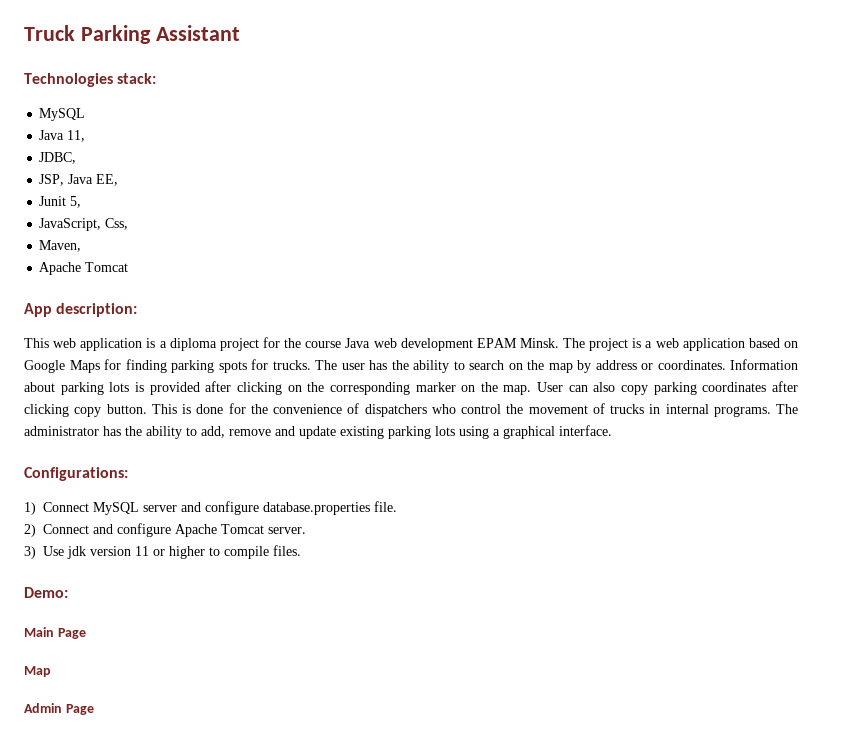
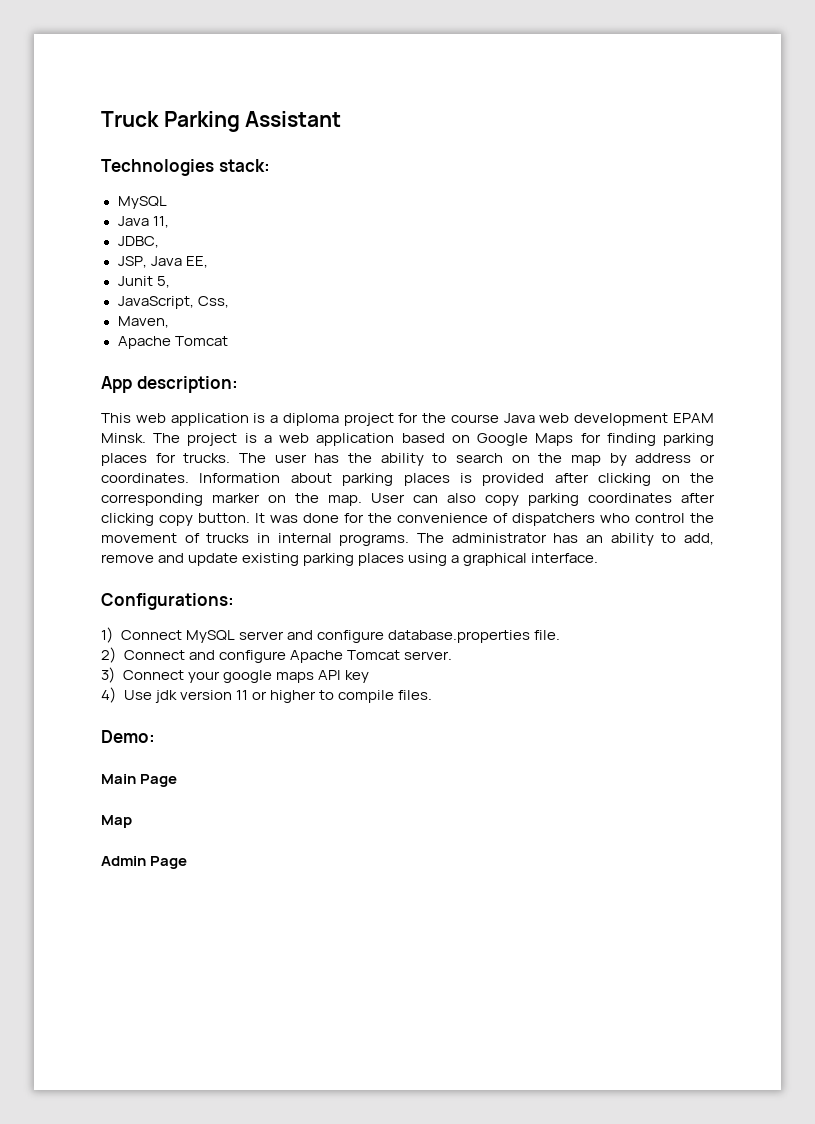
[218,361,247,373] spots -> [101,453,147,466] places
[109,382,130,392] lots -> [403,473,450,486] places
[151,404,191,414] This is -> [255,513,298,523] It was
[125,426,142,436] the -> [586,535,603,543] an
[435,426,455,436] lots -> [358,553,405,566] places
(36, 552) none -> [122,670,369,683] [101,687,116,703] Connect your google maps API key // 4)

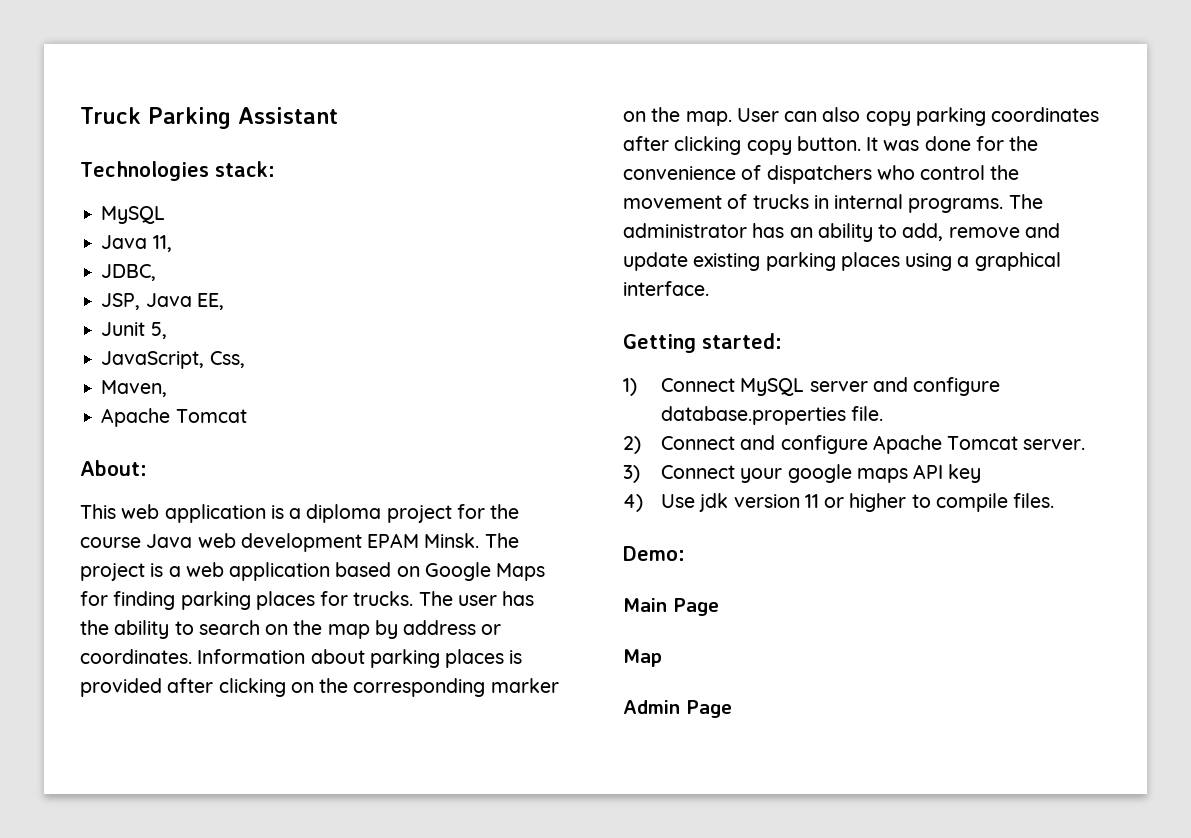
[101,376,238,393] App description: -> [80,460,147,476] About:
[101,593,234,610] Configurations: -> [623,333,782,353] Getting started:

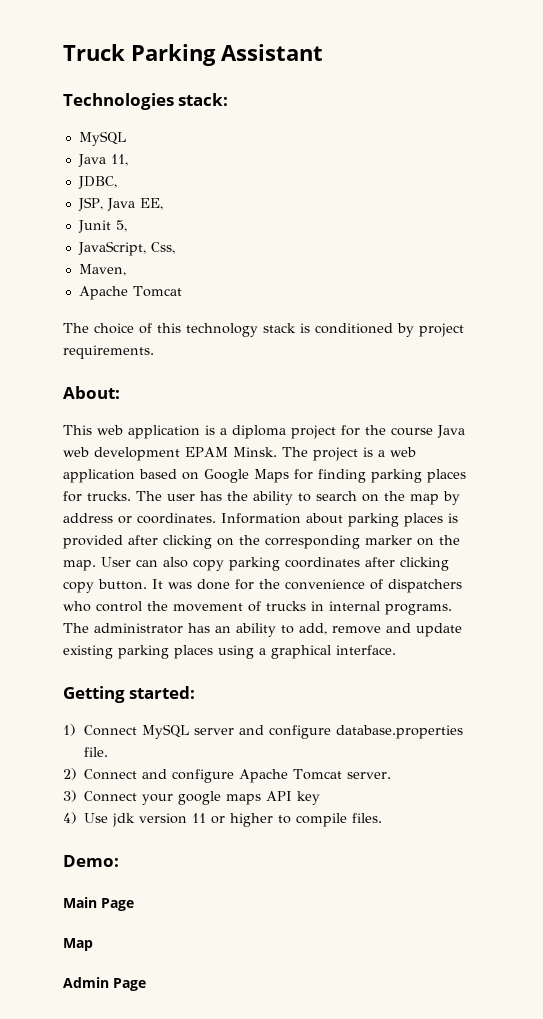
(247, 416) none -> [63,323,464,337] [63,345,154,359] // The choice of this technology stack is conditioned by project requirements.

